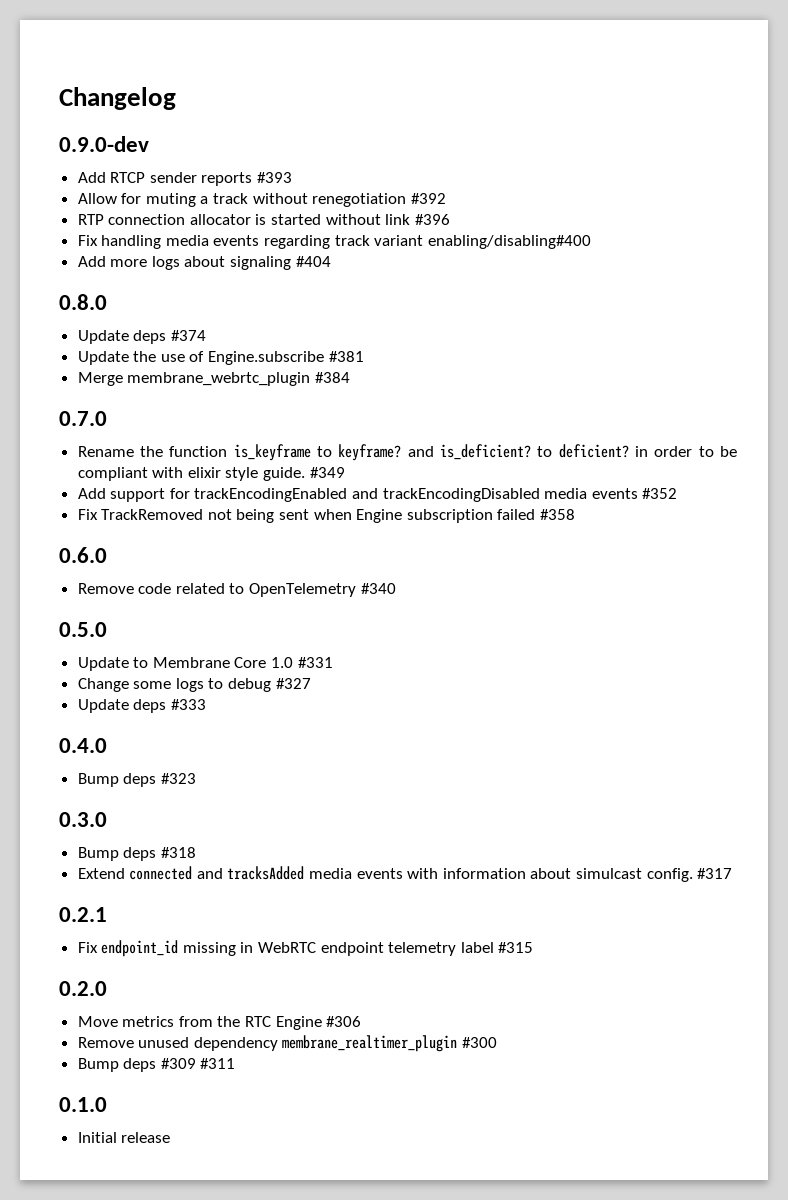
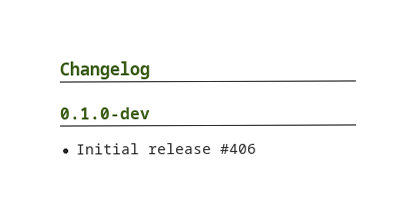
[59,136,149,152] [77,172,293,186] [77,193,446,207] [77,214,450,225] [77,235,591,249] [77,256,331,270] [59,294,107,310] [77,330,206,344] [77,351,364,365] [77,372,350,386] [59,411,107,426] [77,444,737,461] [77,467,345,481] [77,488,678,502] [77,509,576,523] [59,547,107,563] [77,583,396,597] [59,622,107,637] [77,657,333,671] [77,678,311,692] [77,699,206,713] [59,738,107,753] [77,773,196,787] [59,812,107,827] [77,847,196,861] [77,866,733,882] [59,907,107,922] [77,940,534,957] [59,981,107,996] [77,1016,362,1030] [77,1035,498,1052] [77,1058,236,1072] [59,1097,107,1112] 0.9.0-dev // Add RTCP sender reports #393 // Allow for muting a track without renegotiation #392 // RTP connection allocator is started without link #396 // Fix handling media events regarding track variant enabling/disabling#400 // Add more logs about signaling #404 // 0.8.0 // Update deps #374 // Update the use of Engine.subscribe #381 // Merge membrane_webrtc_plugin #384 // 0.7.0 // Rename the function is_keyframe to keyframe? and is_deficient? to deficient? in order to be compliant with elixir style guide. #349 // Add support for trackEncodingEnabled and trackEncodingDisabled media events #352 // Fix TrackRemoved not being sent when Engine subscription failed #358 // 0.6.0 // Remove code related to OpenTelemetry #340 // 0.5.0 // Update to Membrane Core 1.0 #331 // Change some logs to debug #327 // Update deps #333 // 0.4.0 // Bump deps #323 // 0.3.0 // Bump deps #318 // Extend connected and tracksAdded media events with information about simulcast config. #317 // 0.2.1 // Fix endpoint_id missing in WebRTC endpoint telemetry label #315 // 0.2.0 // Move metrics from the RTC Engine #306 // Remove unused dependency membrane_realtimer_plugin #300 // Bump deps #309 #311 // 0.1.0 -> [60,107,151,120] 0.1.0-dev
(171, 1137) none -> [219,143,257,154] #406

